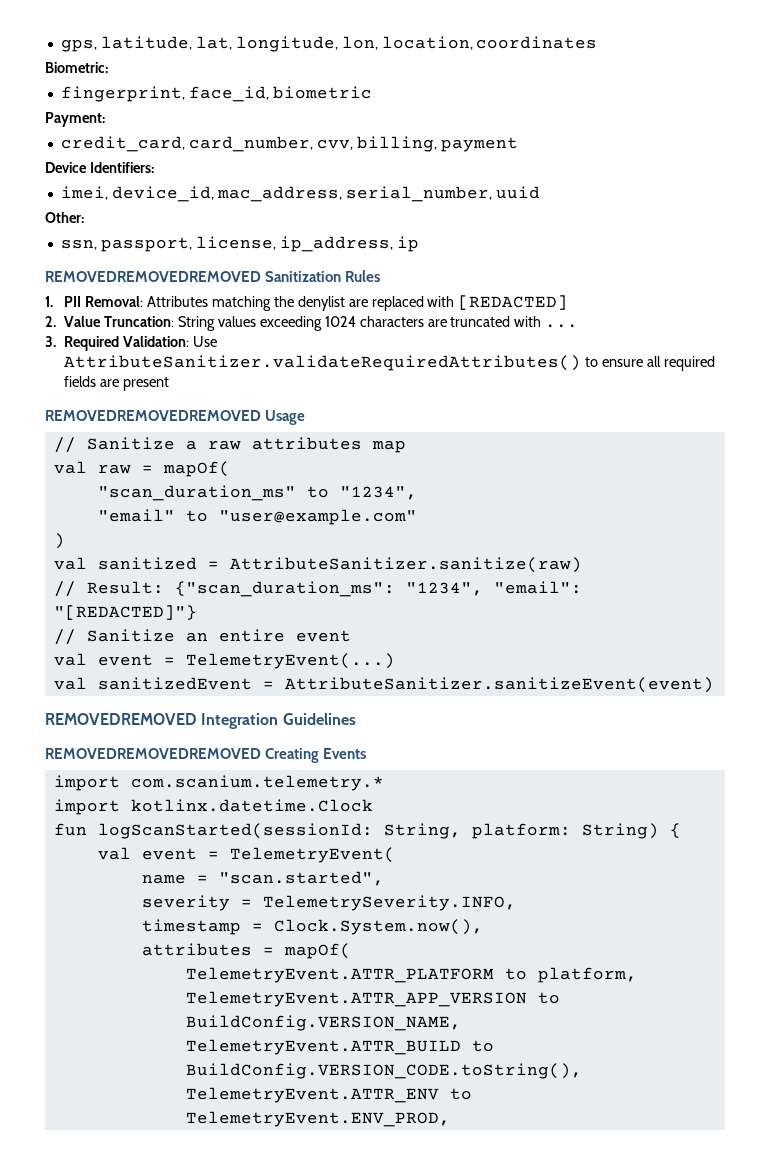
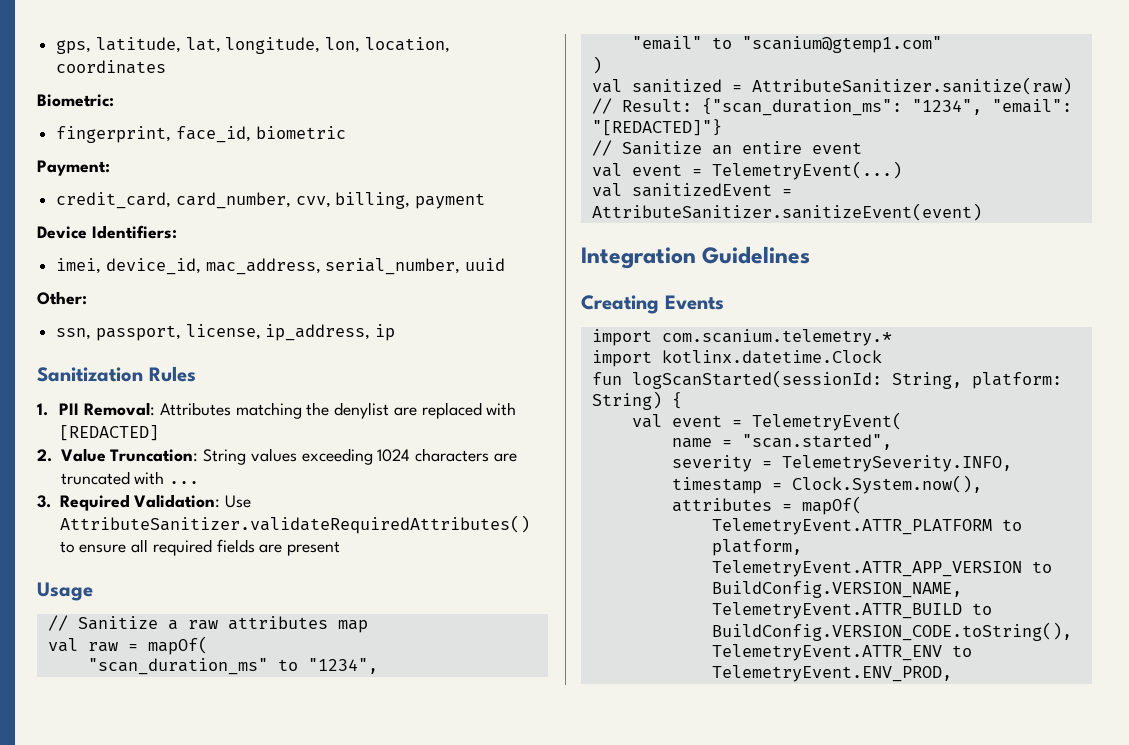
[45,271,261,282] REMOVEDREMOVEDREMOVED -> (396, 332) none
[45,410,261,421] REMOVEDREMOVEDREMOVED -> (341, 548) none
[218,509,417,525] "user@example.com" -> [741,36,942,53] "scanium@gtemp1.com"
[45,713,197,725] REMOVEDREMOVED -> (982, 212) none
[45,748,261,759] REMOVEDREMOVEDREMOVED -> (811, 255) none

